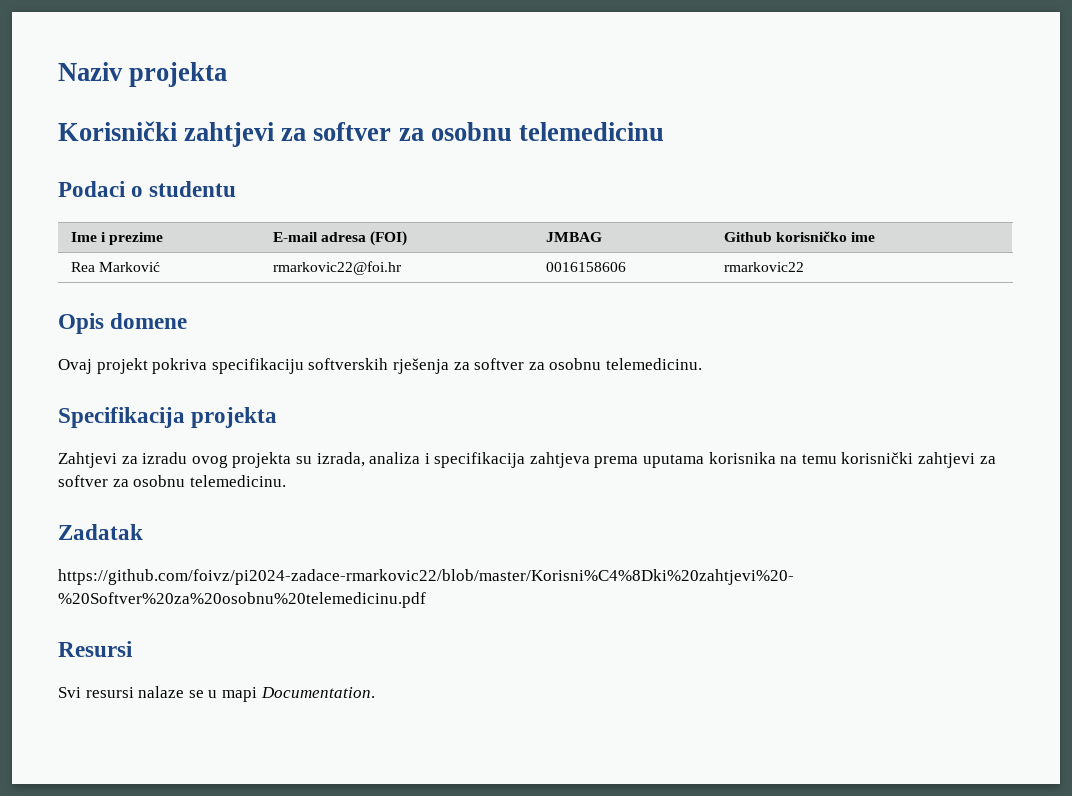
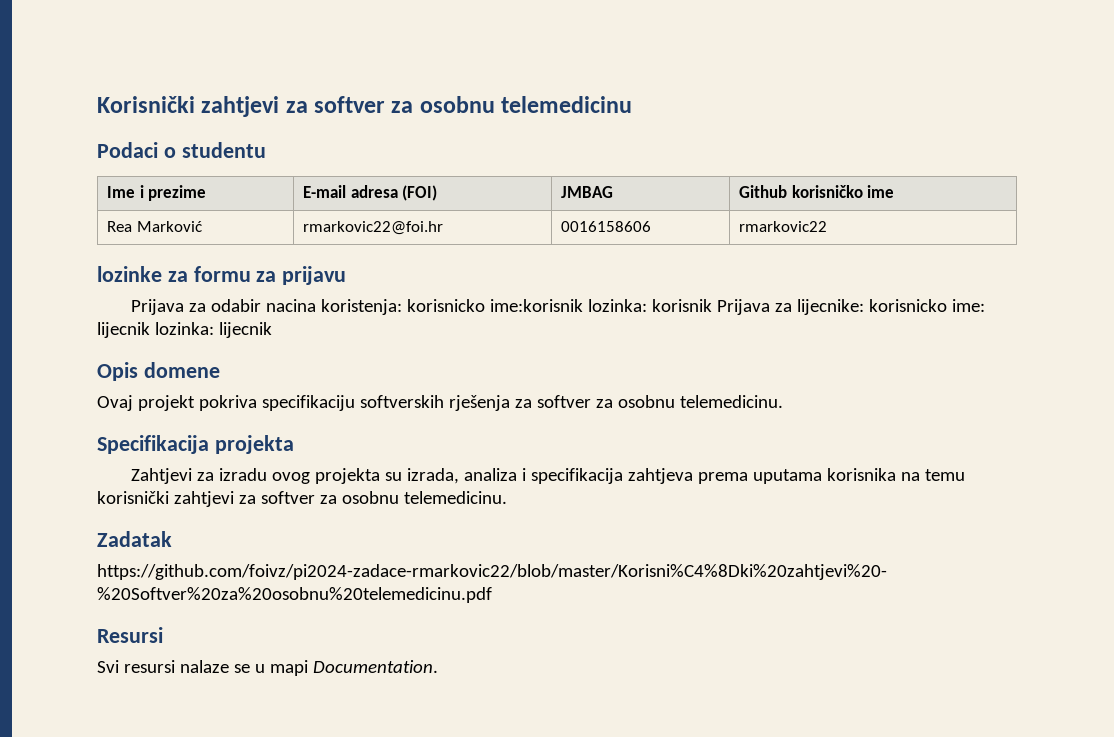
[58,62,228,87] Naziv projekta // -> (97, 104) none
(804, 267) none -> [97,266,347,285] [131,299,986,315] [97,322,272,338] // lozinke za formu za prijavu // Prijava za odabir nacina koristenja: korisnicko ime:korisnik lozinka: korisnik Prijava za lijecnike: korisnicko ime: lijecnik lozinka: lijecnik

